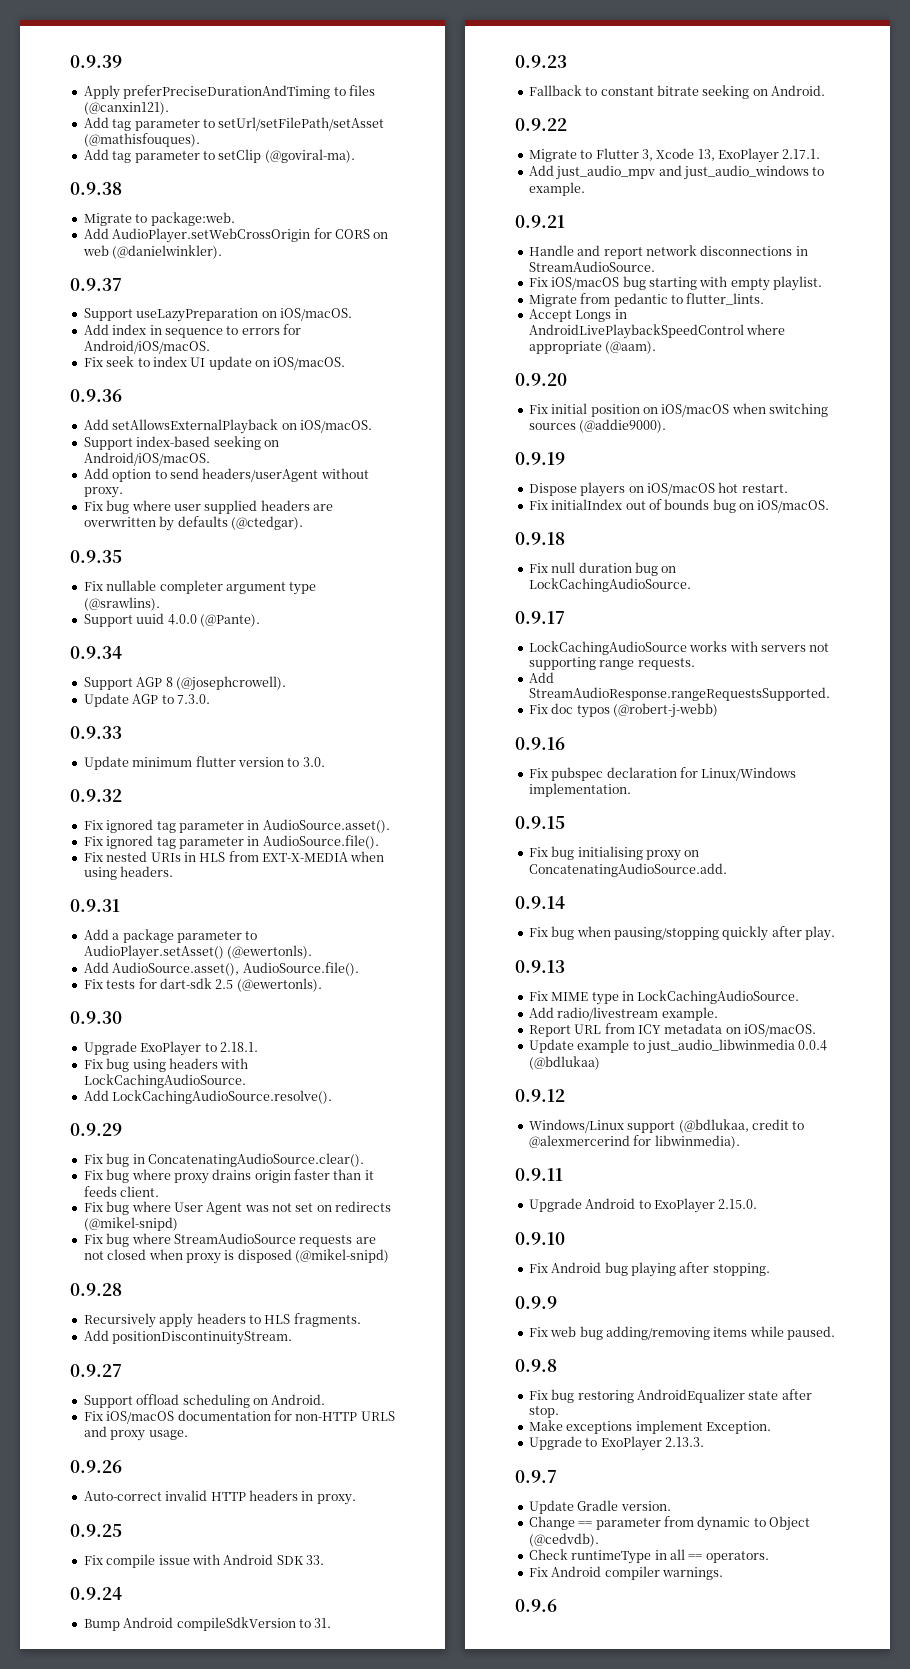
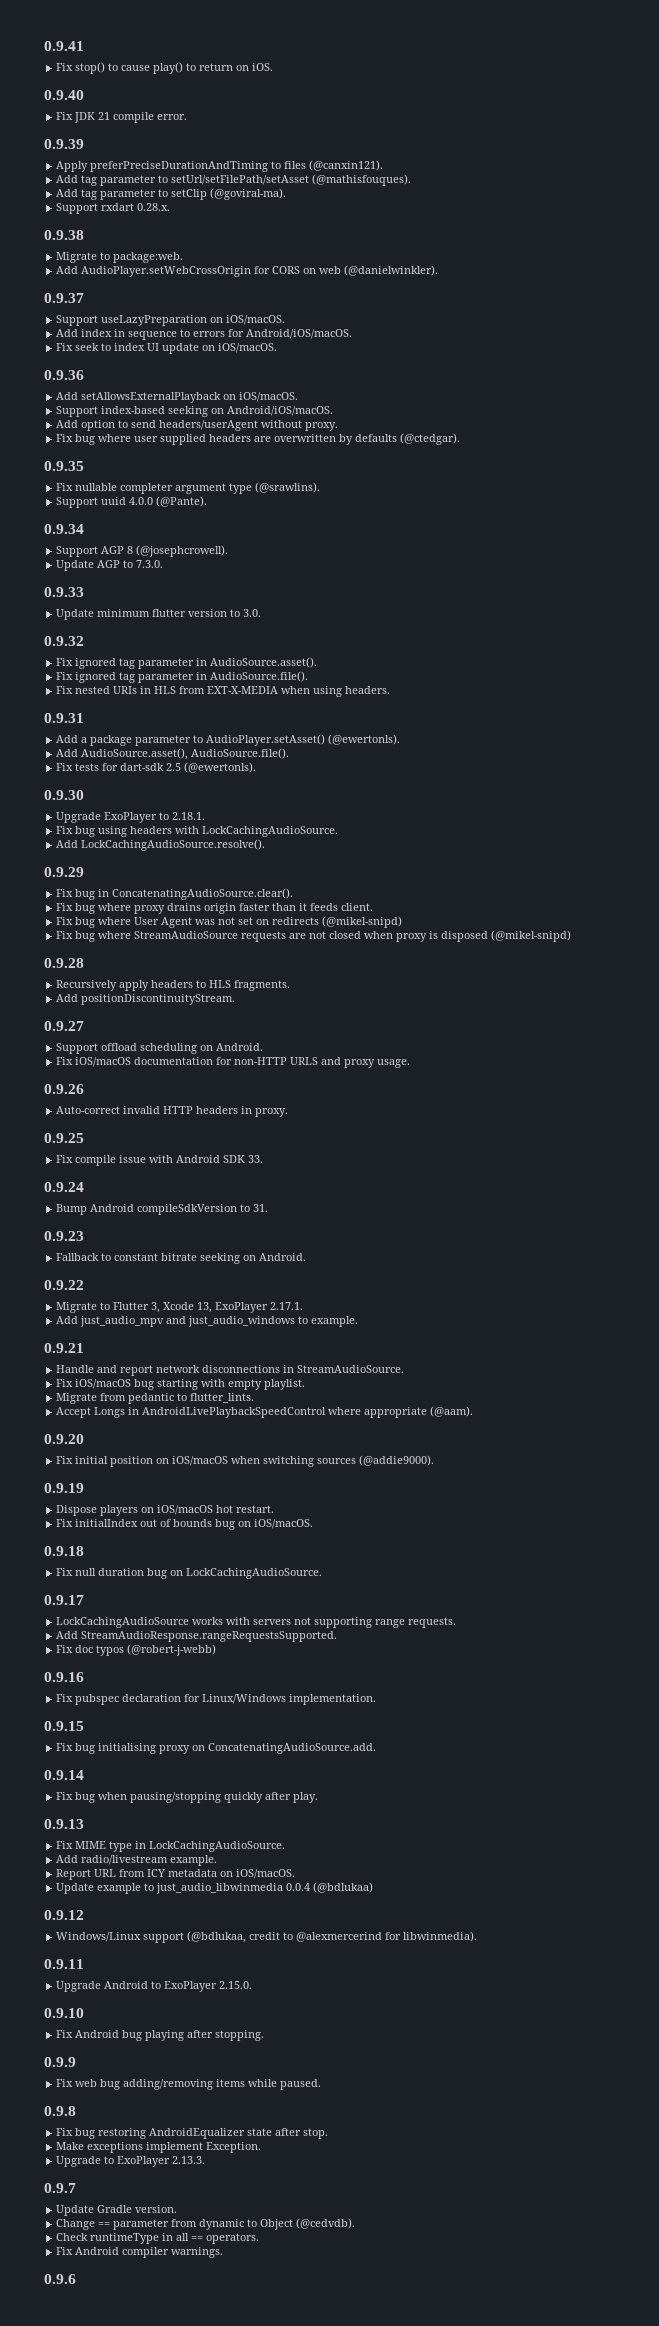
(70, 61) none -> [44,41,84,51] [56,62,274,74] [44,90,84,100] [56,112,188,123] 0.9.41 // Fix stop() to cause play() to return on iOS. // 0.9.40 // Fix JDK 21 compile error. //
(355, 156) none -> [56,203,171,214] // Support rxdart 0.28.x.

